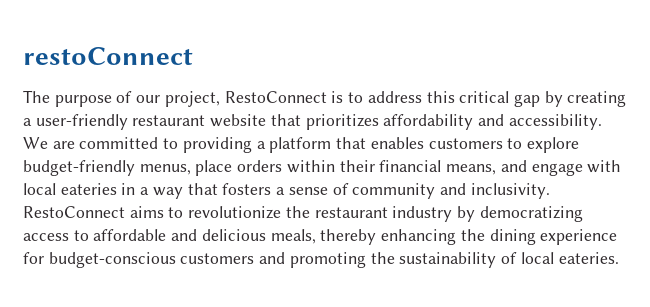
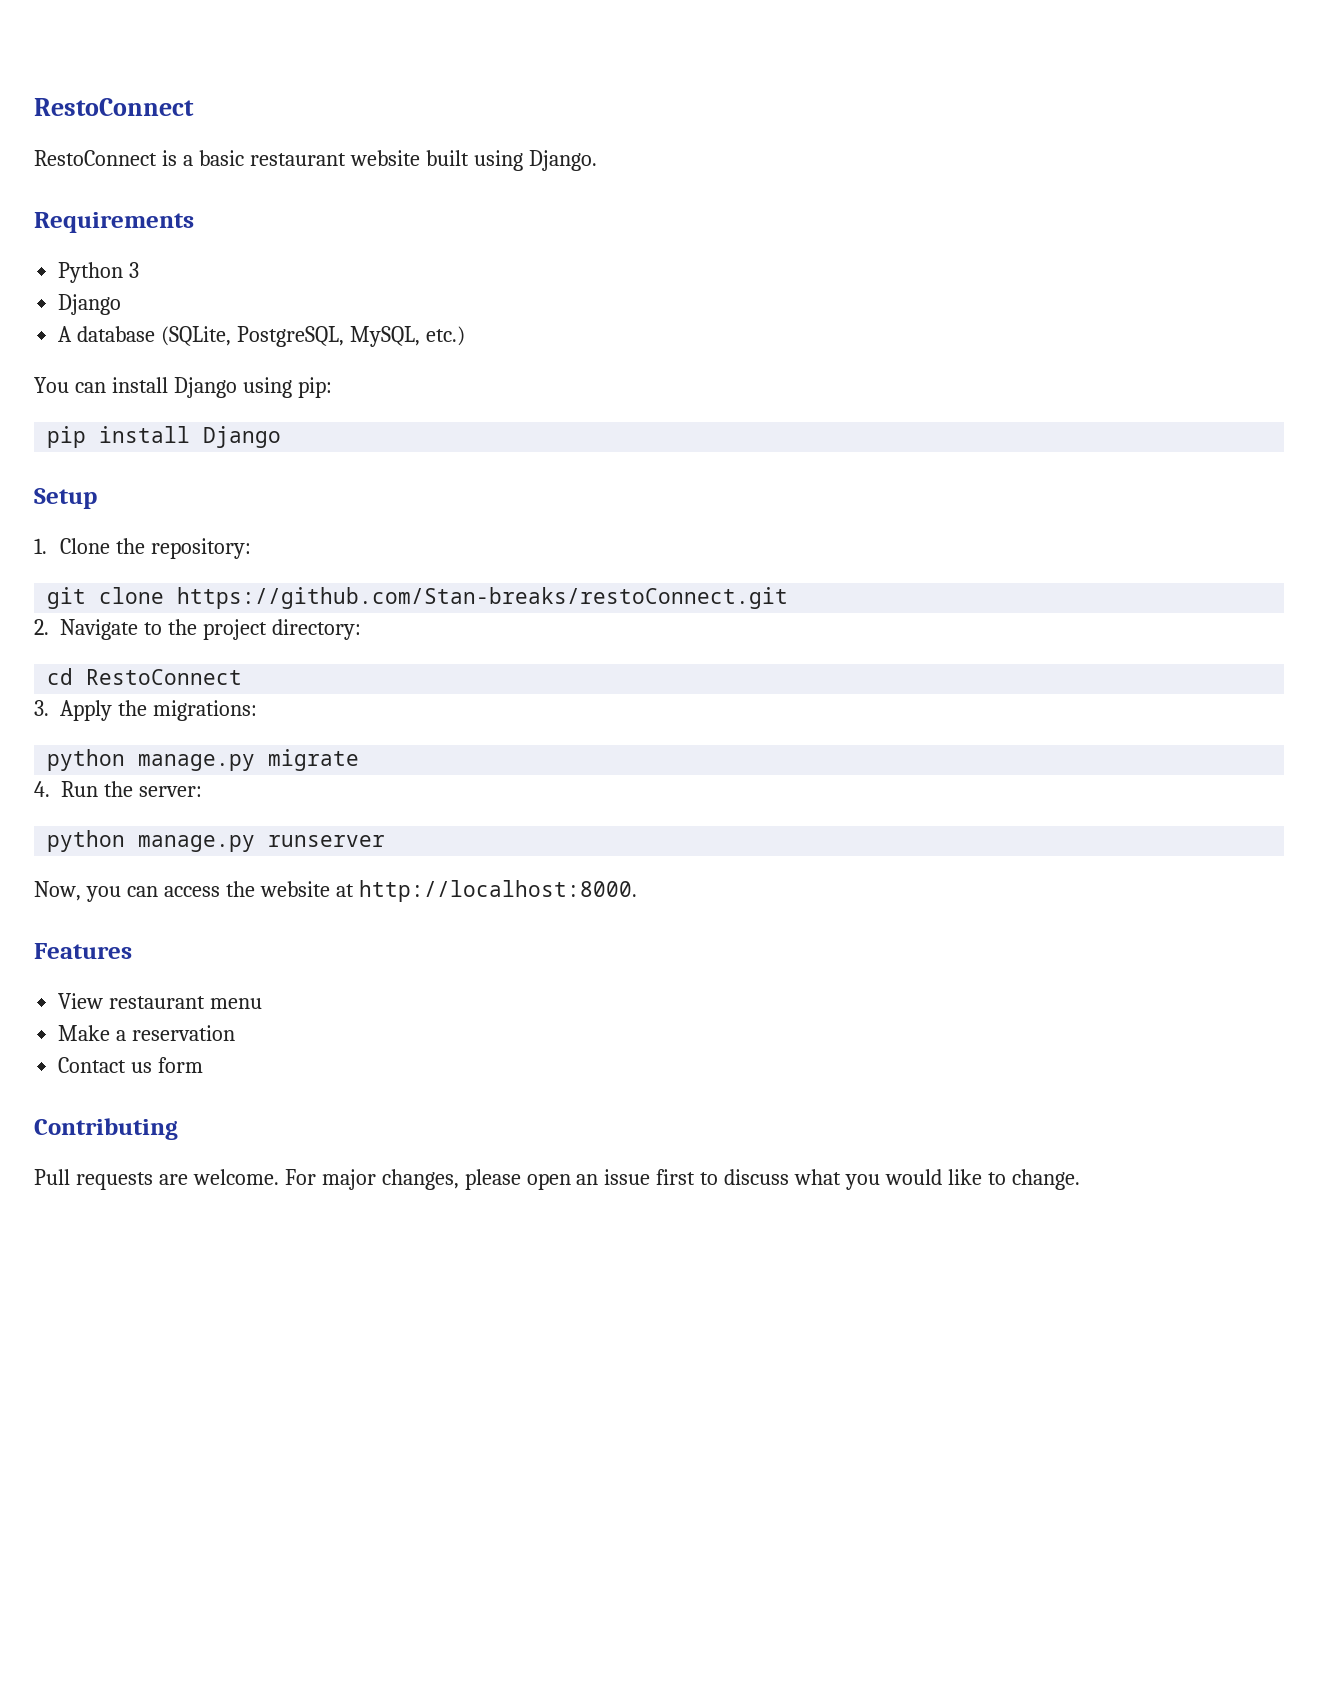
[23,47,193,65] [23,90,627,107] [23,114,602,130] [23,137,579,153] [23,160,622,176] [23,183,550,199] [23,206,583,222] [23,229,618,245] [23,252,619,268] restoConnect // The purpose of our project, RestoConnect is to address this critical gap by creating a user-friendly restaurant website that prioritizes affordability and accessibility. We are committed to providing a platform that enables customers to explore budget-friendly menus, place orders within their financial means, and engage with local eateries in a way that fosters a sense of community and inclusivity. RestoConnect aims to revolutionize the restaurant industry by democratizing access to affordable and delicious meals, thereby enhancing the dining experience for budget-conscious customers and promoting the sustainability of local eateries. -> [34,98,194,116] [34,150,597,171] [34,212,194,233] [58,262,140,283] [58,294,122,315] [58,326,465,347] [34,377,332,398] [47,426,282,448] [34,488,97,509] [34,538,251,559] [47,587,789,609] [34,619,361,640] [47,668,243,685] [34,700,257,721] [47,749,360,771] [34,781,202,797] [47,830,386,852] [34,880,637,902] [34,943,132,959] [58,993,263,1009] [58,1025,236,1041] [58,1057,204,1073] [34,1118,178,1140] [34,1169,1080,1190] RestoConnect // RestoConnect is a basic restaurant website built using Django. // Requirements // Python 3 // Django // A database (SQLite, PostgreSQL, MySQL, etc.) // You can install Django using pip: // pip install Django // Setup // 1. Clone the repository: // git clone https://github.com/Stan-breaks/restoConnect.git // 2. Navigate to the project directory: // cd RestoConnect // 3. Apply the migrations: // python manage.py migrate // 4. Run the server: // python manage.py runserver // Now, you can access the website at http://localhost:8000. // Features // View restaurant menu // Make a reservation // Contact us form // Contributing // Pull requests are welcome. For major changes, please open an issue first to discuss what you would like to change.

